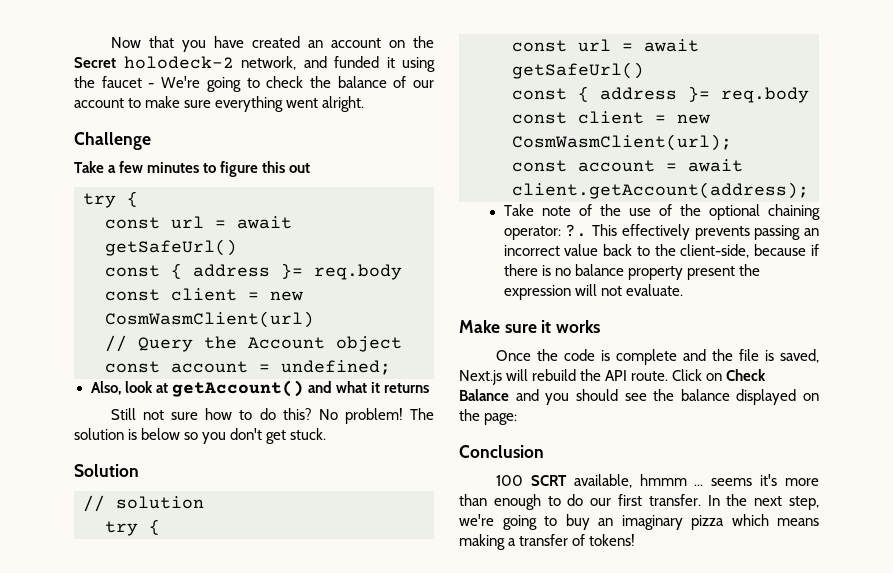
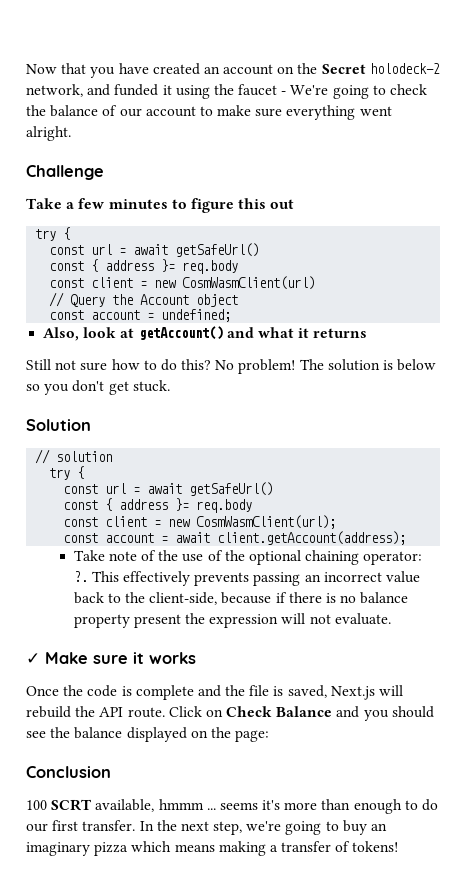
(683, 290) none -> [26,653,40,664] ✓

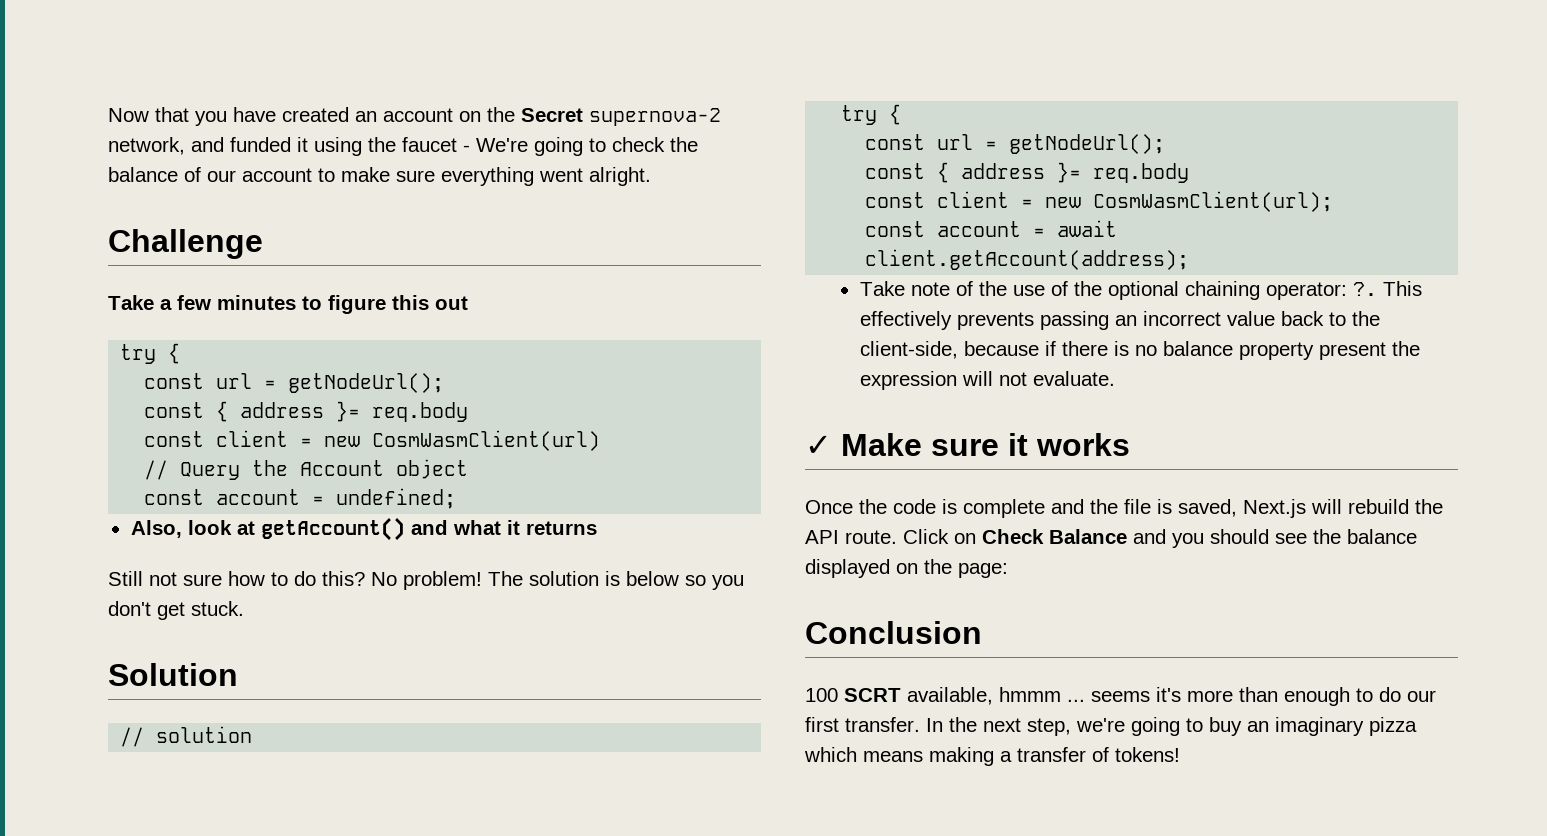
[369,63,440,74] holodeck-2 -> [589,108,721,126] supernova-2
[133,243,260,257] await getSafeUrl() -> [288,373,445,393] getNodeUrl();
[147,482,274,496] await getSafeUrl() -> [1009,134,1166,154] getNodeUrl();

